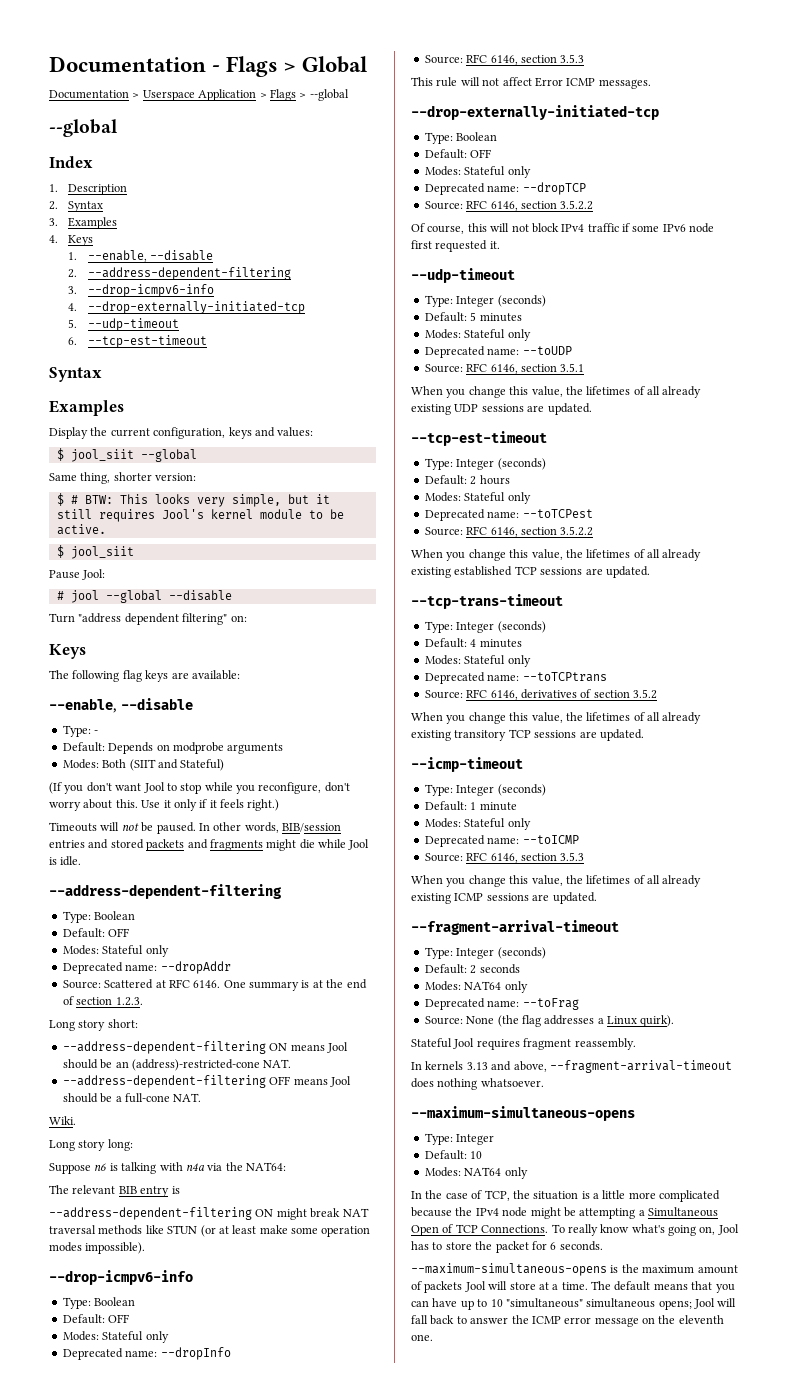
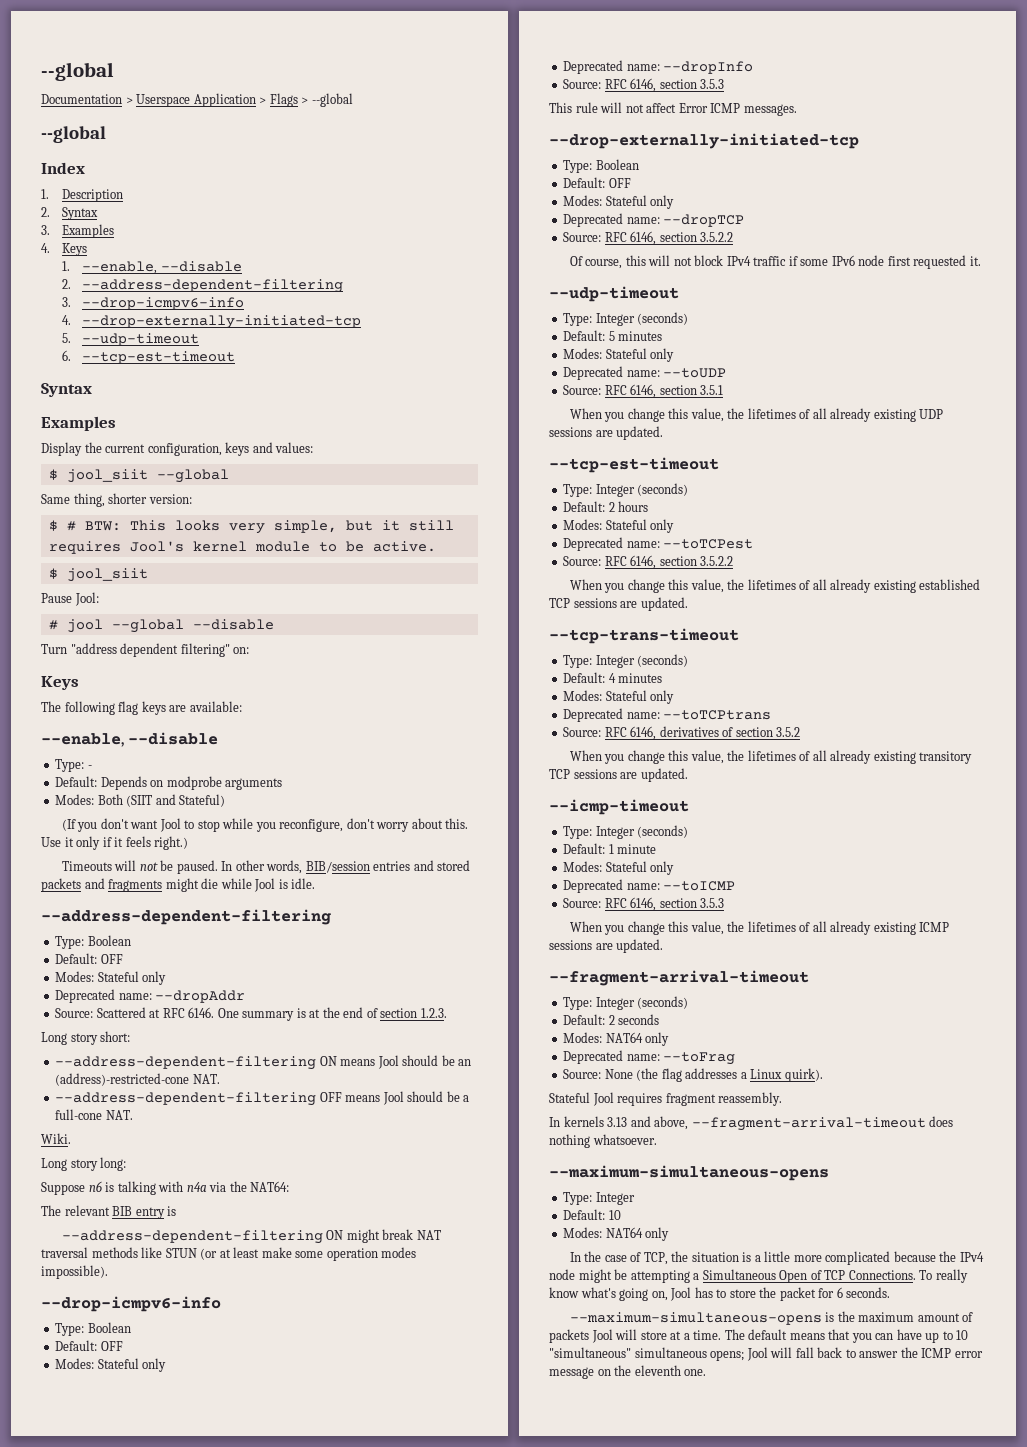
[49,56,369,77] Documentation - Flags > Global -> [41,62,114,81] --global

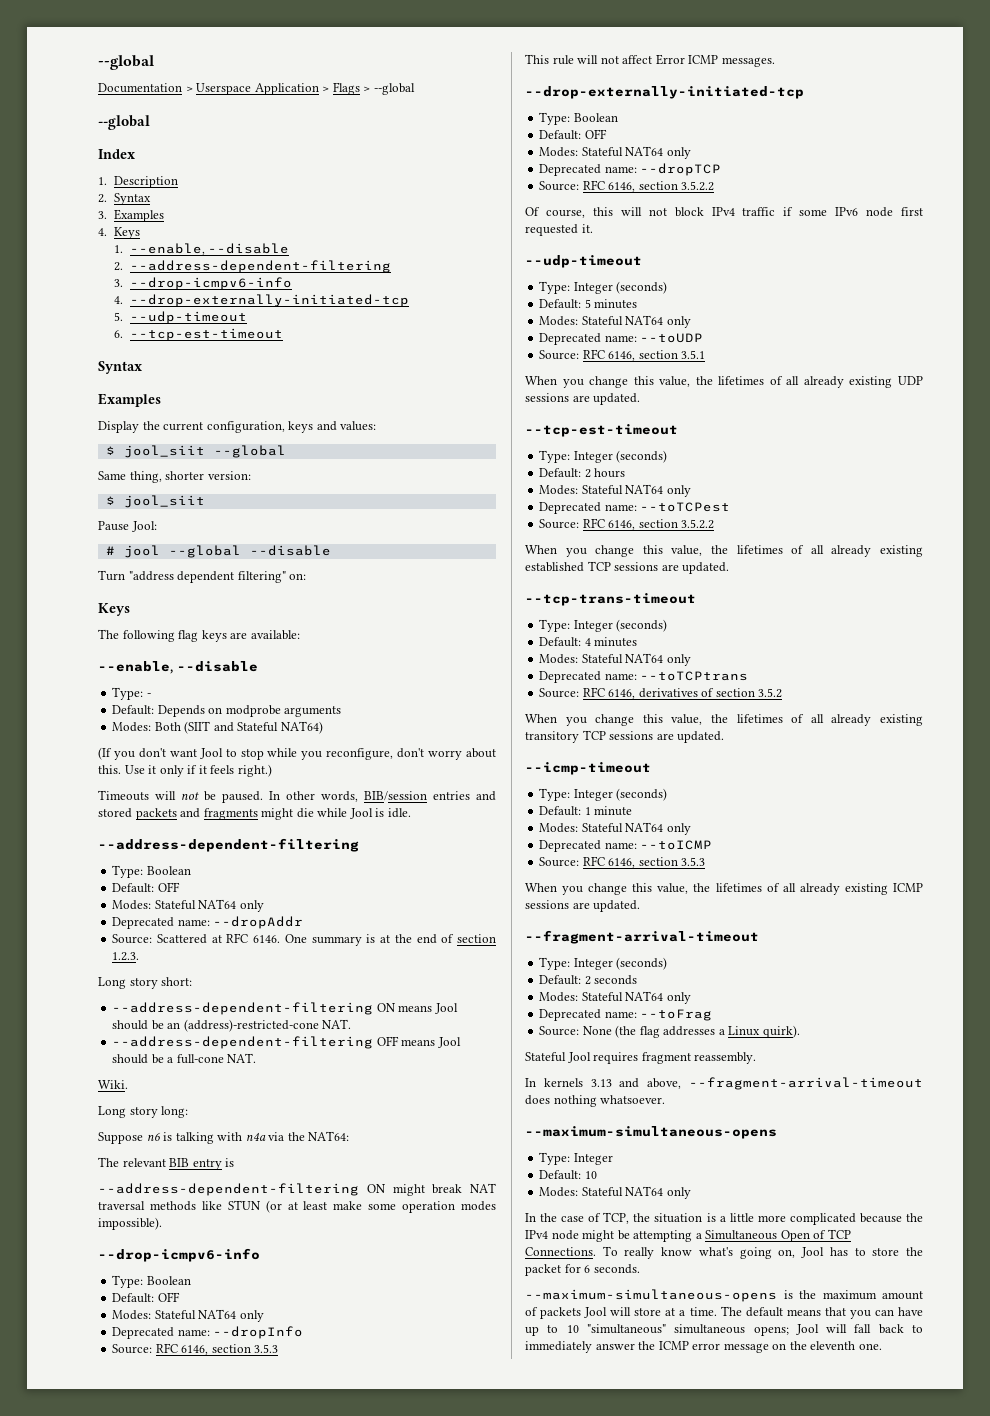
[48,520,454,534] [48,541,436,554] // $ # BTW: This looks very simple, but it still requires Jool's kernel module to be active. -> (251, 475) none
[179,794,226,807] Stateful) -> [237,721,323,734] Stateful NAT64)
(139, 976) none -> [198,899,237,909] NAT64
(139, 1363) none -> [198,1309,237,1319] NAT64
(647, 200) none -> [625,146,664,156] NAT64
(647, 353) none -> [625,315,664,325] NAT64
(647, 524) none -> [625,484,664,494] NAT64
(647, 695) none -> [625,653,664,663] NAT64
(647, 866) none -> [625,822,664,832] NAT64
(603, 1037) none -> [581,992,623,1002] Stateful
(603, 1232) none -> [581,1187,623,1197] Stateful
(856, 1353) none -> [525,1341,592,1353] immediately

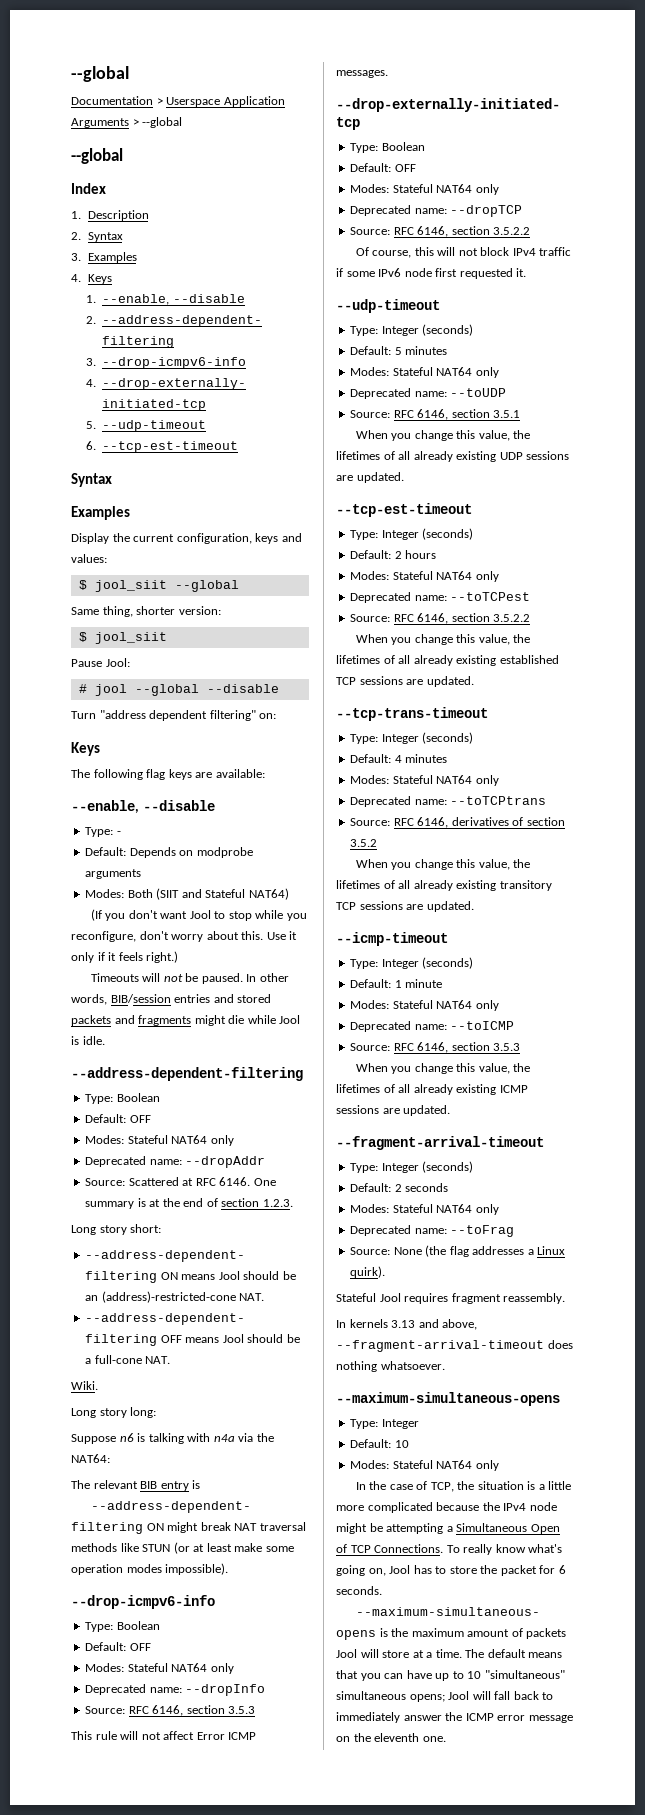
[322,82,360,95] > Flags -> [71,118,129,128] Arguments

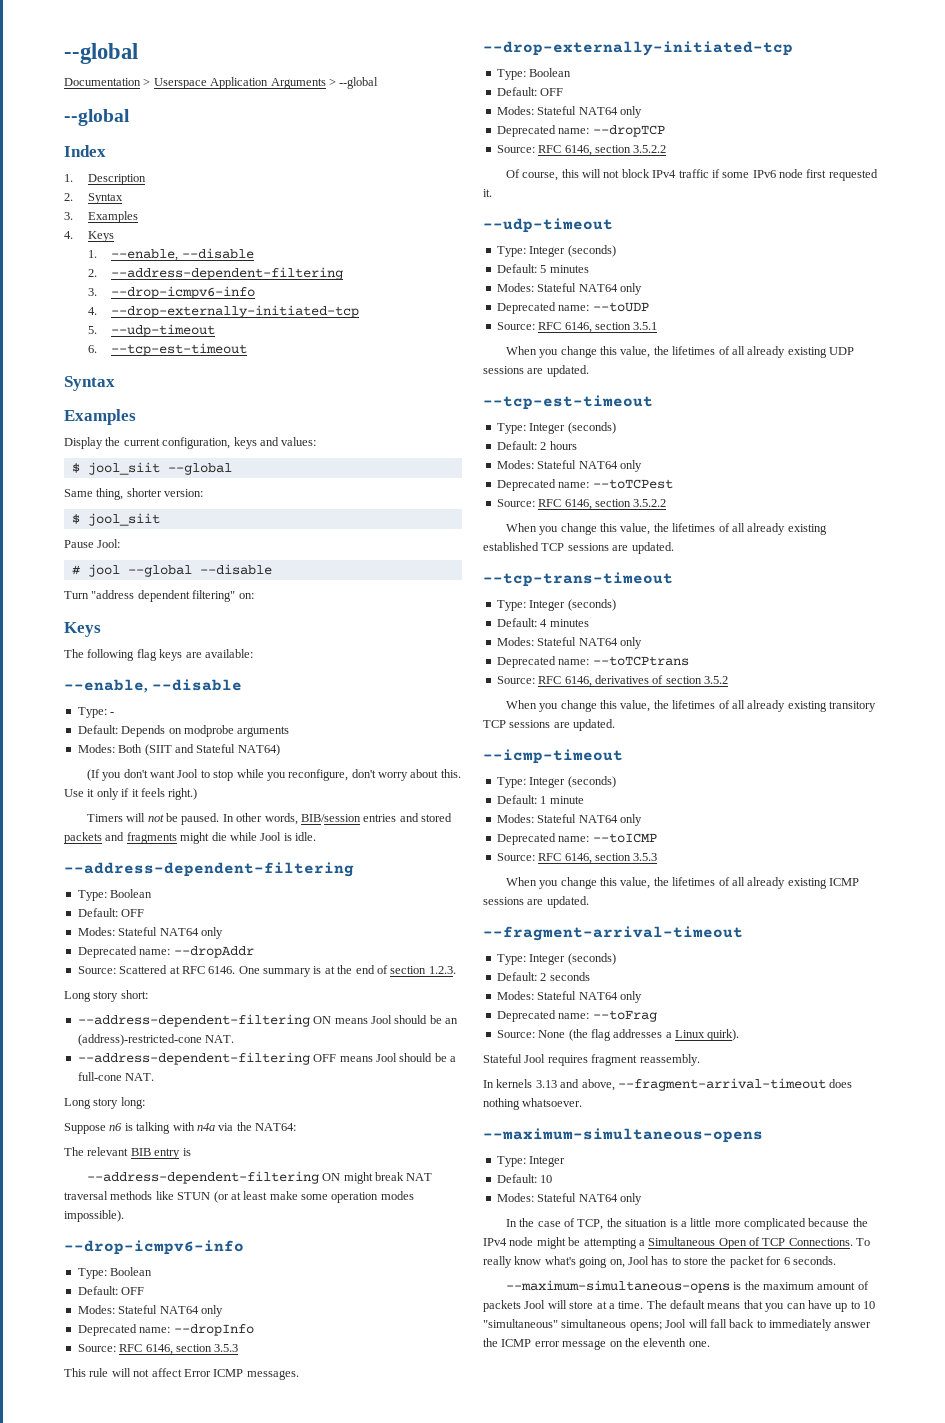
[90,973,139,982] Timeouts -> [86,814,123,822] Timers
[71,1381,98,1390] // Wiki. -> (155, 1077) none

